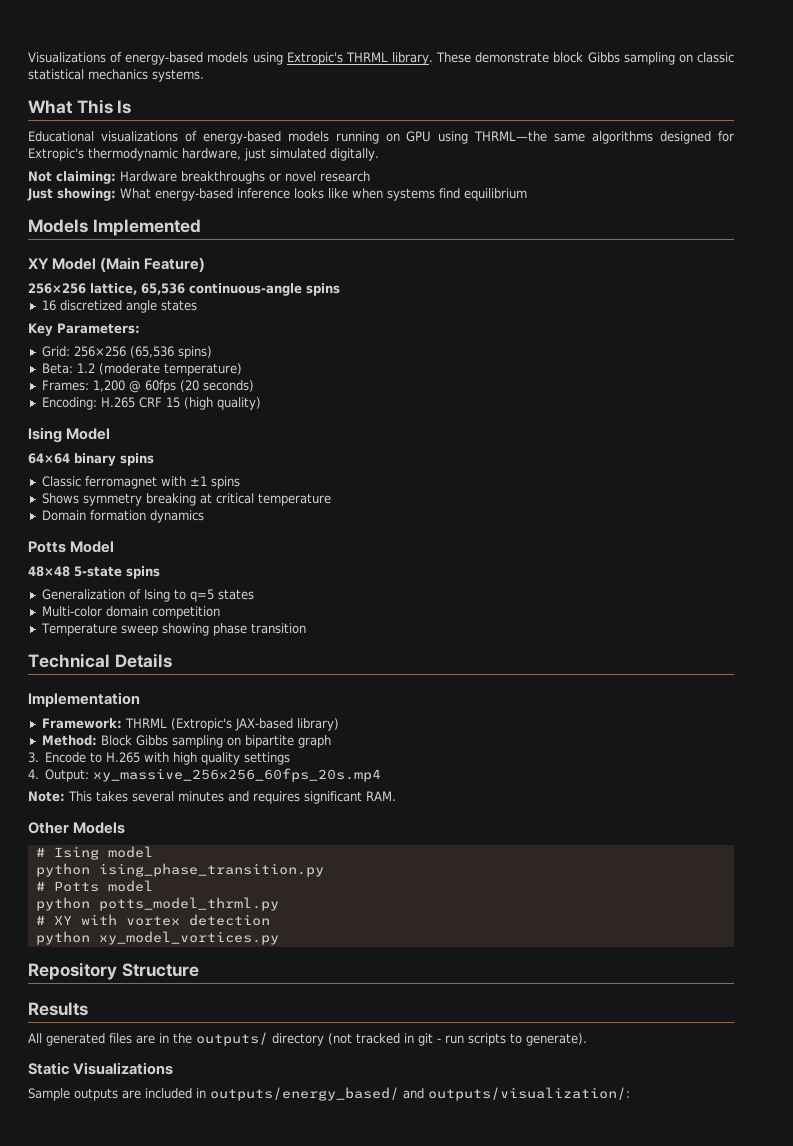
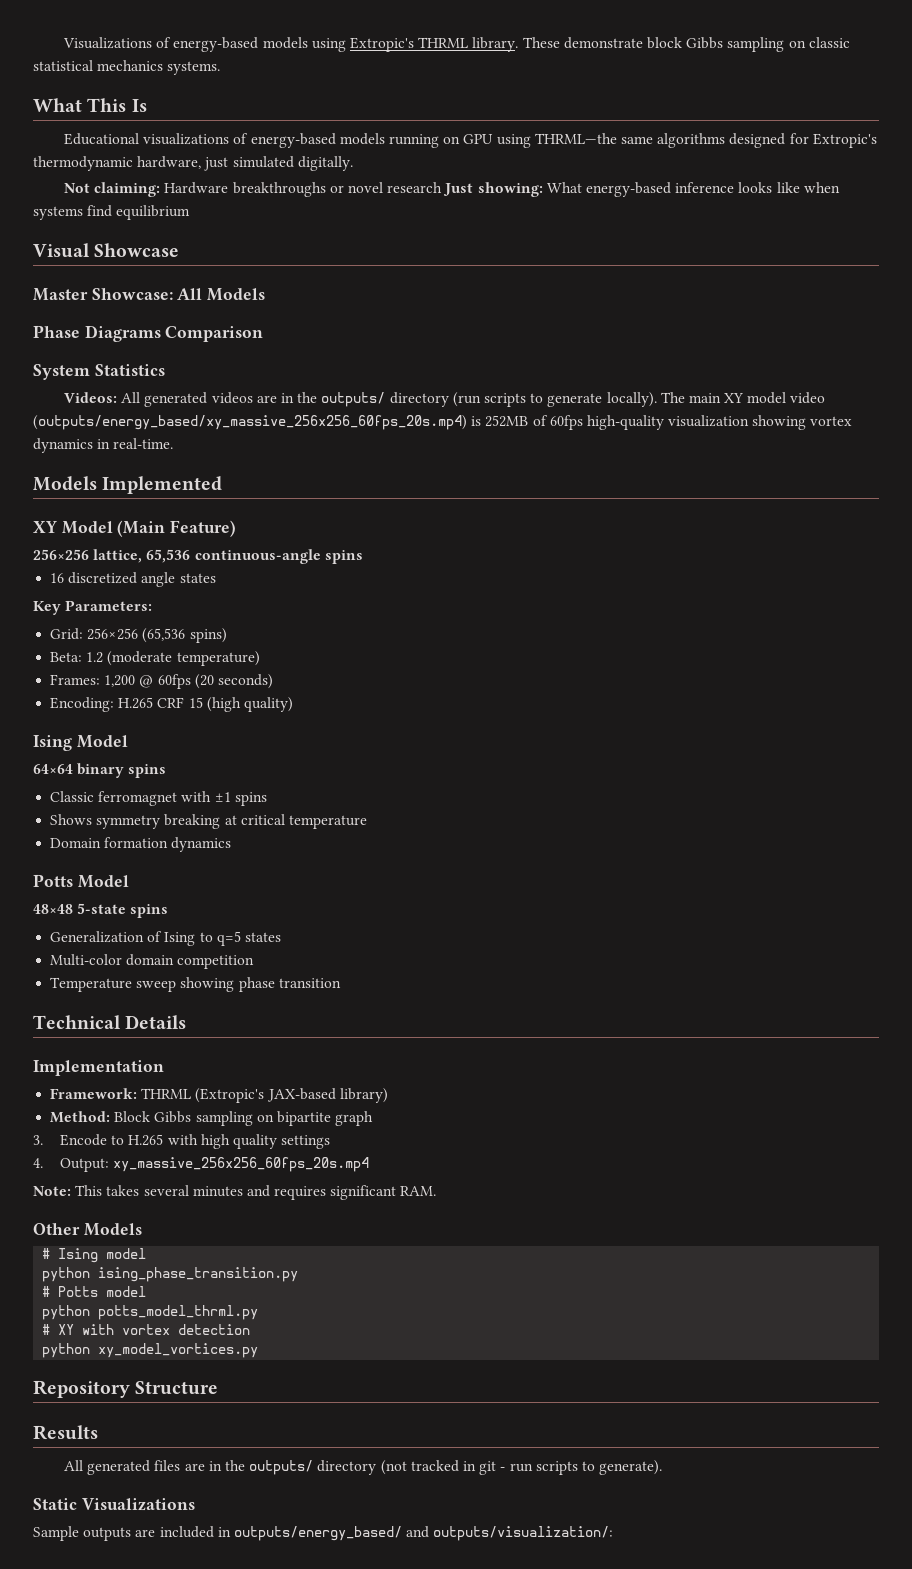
(370, 176) // -> (443, 187) none
(527, 194) none -> [33,243,180,258] [33,288,266,301] [33,325,264,342] [33,364,165,380] [64,392,826,407] [33,415,853,430] [33,438,174,453] // Visual Showcase // Master Showcase: All Models // Phase Diagrams Comparison // System Statistics // Videos: All generated videos are in the outputs/ directory (run scripts to generate locally). The main XY model video (outputs/energy_based/xy_massive_256x256_60fps_20s.mp4) is 252MB of 60fps high-quality visualization showing vortex dynamics in real-time.

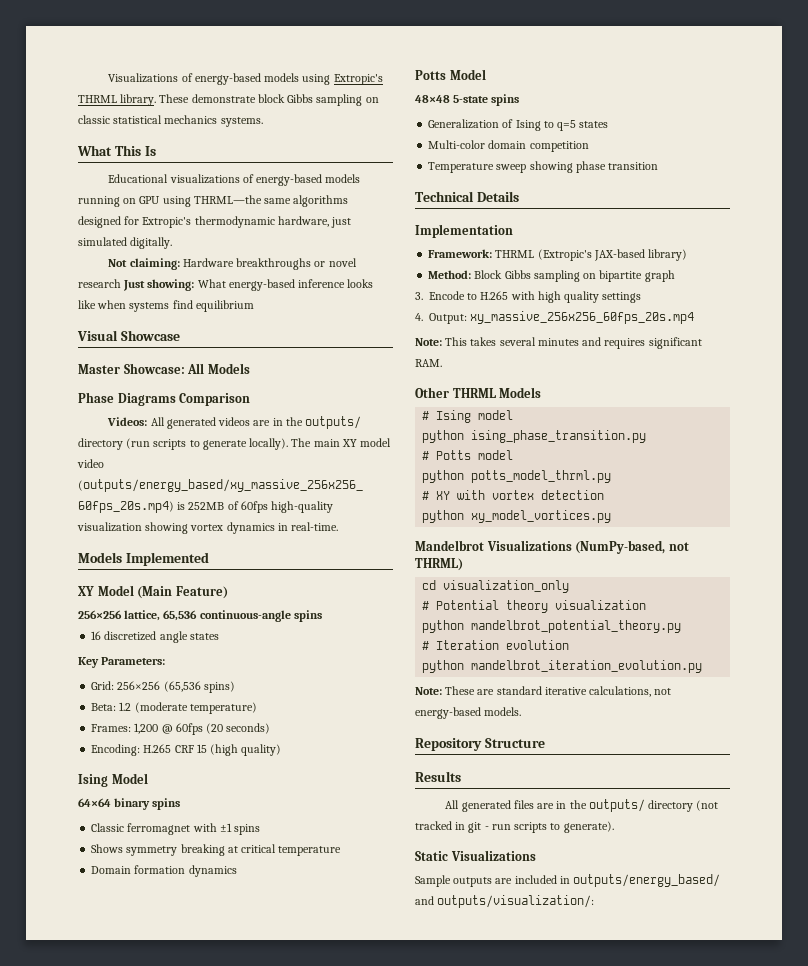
[33,364,165,380] // System Statistics -> (251, 399) none
(80, 1229) none -> [452,388,496,398] THRML
(259, 1350) none -> [415,540,689,554] [415,558,463,571] [422,580,570,593] [422,600,647,613] [422,620,682,633] [422,640,570,650] [422,660,703,673] [415,686,672,697] [415,707,522,719] // Mandelbrot Visualizations (NumPy-based, not THRML) // cd visualization_only // # Potential theory visualization // python mandelbrot_potential_theory.py // # Iteration evolution // python mandelbrot_iteration_evolution.py // Note: These are standard iterative calculations, not energy-based models.

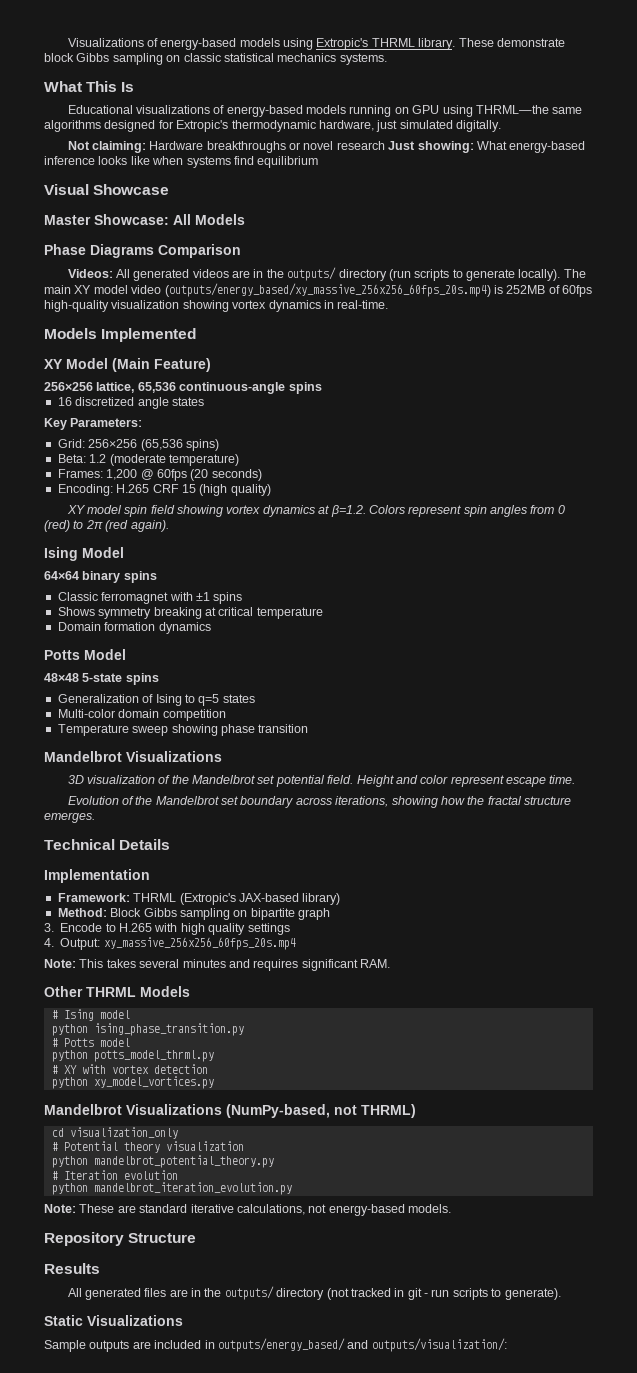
(282, 750) none -> [66,505,565,517] [44,520,169,532] // XY model spin field showing vortex dynamics at β=1.2. Colors represent spin angles from 0 (red) to 2π (red again).
(659, 166) none -> [44,751,222,762] [67,775,576,787] [67,796,572,808] [44,812,95,823] // Mandelbrot Visualizations // 3D visualization of the Mandelbrot set potential field. Height and color represent escape time. // Evolution of the Mandelbrot set boundary across iterations, showing how the fractal structure emerges.

